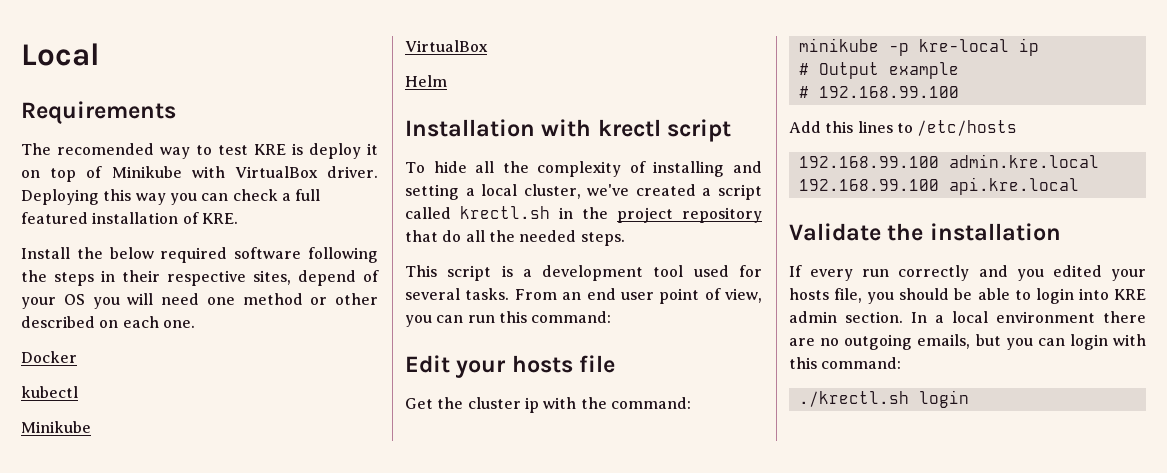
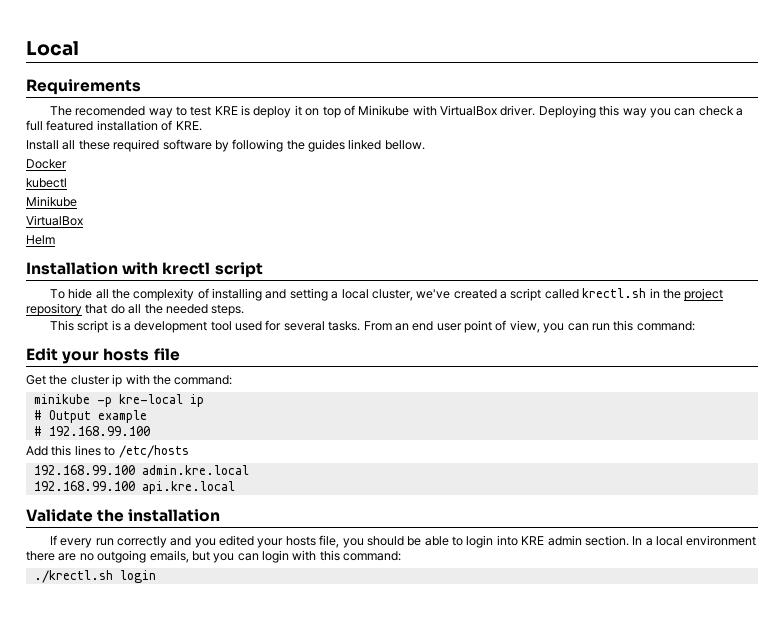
[76,247,154,259] the below -> [62,140,110,150] all these
(302, 253) none -> [214,140,229,152] by
[54,270,379,286] [21,293,378,309] [21,316,195,328] steps in their respective sites, depend of your OS you will need one method or other described on each one. -> [308,139,425,152] guides linked bellow.

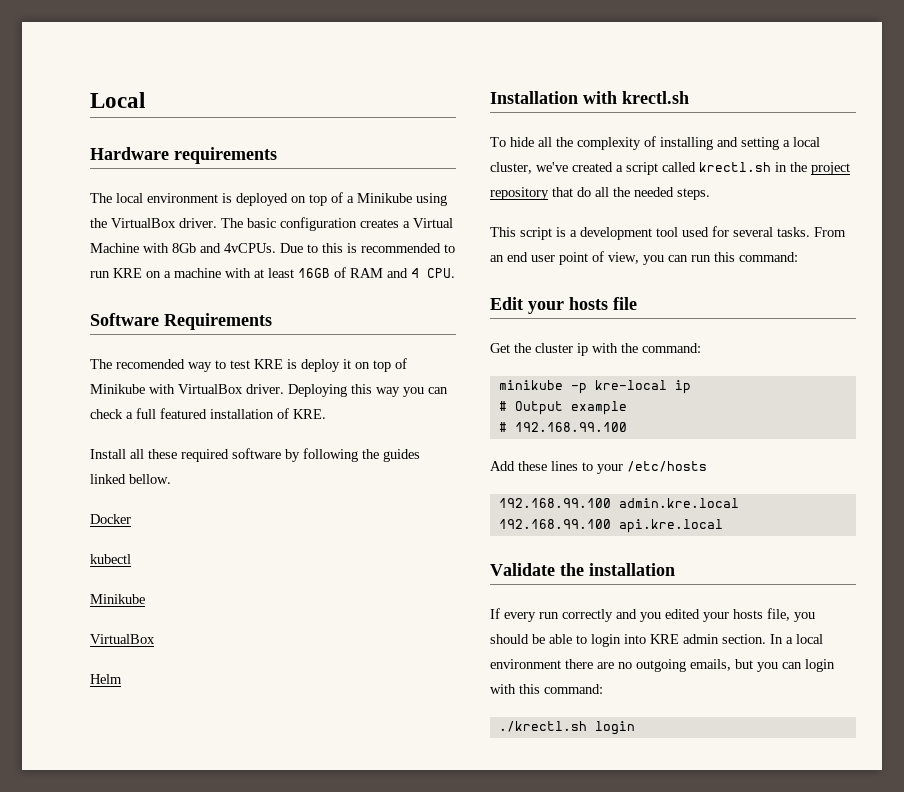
(79, 48) none -> [90,147,277,164] [90,192,447,206] [90,217,453,231] [90,243,455,253] [90,267,455,278] [90,313,159,326] Hardware requirements // The local environment is deployed on top of a Minikube using the VirtualBox driver. The basic configuration creates a Virtual Machine with 8Gb and 4vCPUs. Due to this is recommended to run KRE on a machine with at least 16GB of RAM and 4 CPU. // Software
[162,262,263,278] krectl script -> [622,91,689,104] krectl.sh
[51,445,72,456] this -> [518,461,547,471] these
(116, 451) none -> [597,464,623,474] your

